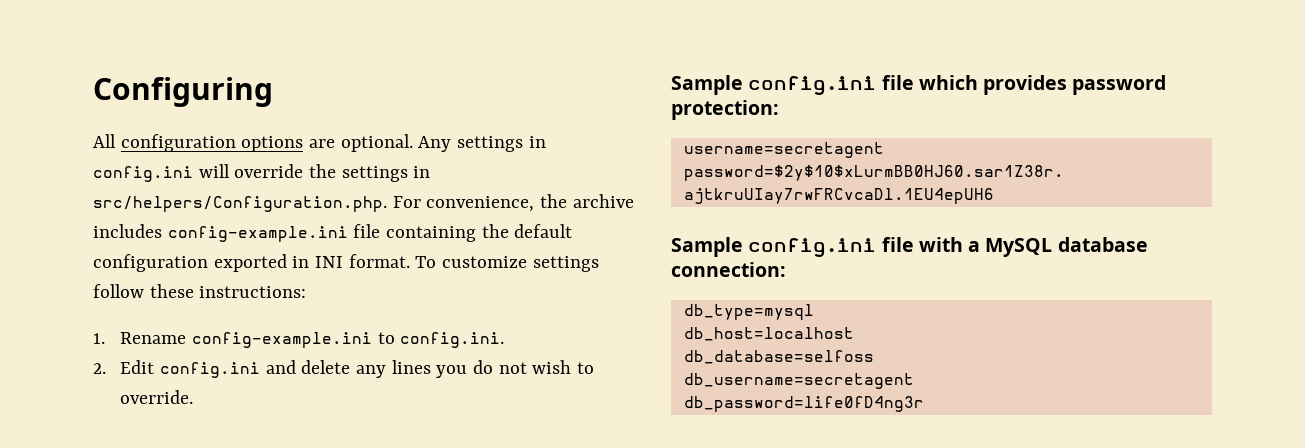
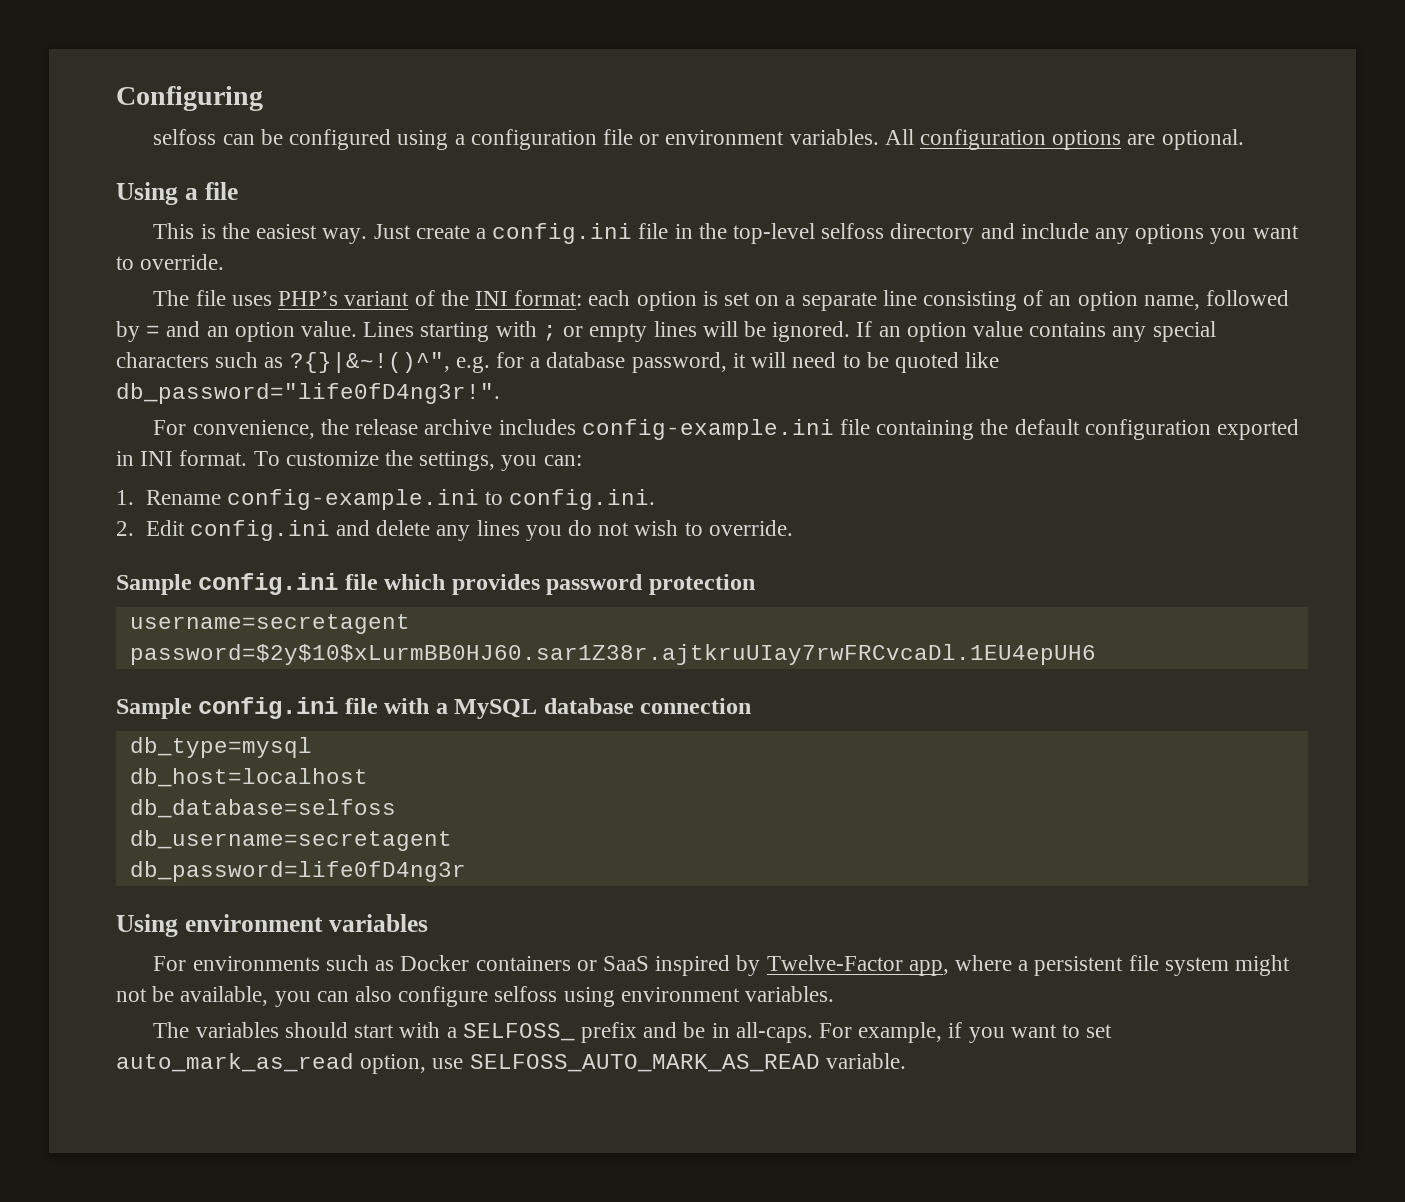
(273, 92) none -> [153,129,879,150] selfoss can be configured using a configuration file or environment variables.
[418,136,546,152] [93,164,431,182] [93,196,387,212] Any settings in config.ini will override the settings in src/helpers/Configuration.php. -> [116,182,238,205] [153,223,1299,244] [116,254,225,270] [153,290,1290,311] [116,321,1216,342] [116,352,1000,373] [116,383,500,404] // Using a file // This is the easiest way. Just create a config.ini file in the top-level selfoss directory and include any options you want to override. // The file uses PHP’s variant of the INI format: each option is set on a separate line consisting of an option name, followed by = and an option value. Lines starting with ; or empty lines will be ignored. If an option value contains any special characters such as ?{}|&~!()^", e.g. for a database password, it will need to be quoted like db_password="life0fD4ng3r!". //
(568, 201) none -> [355,419,419,435] release
[532,256,599,272] [93,284,307,298] settings follow these instructions: -> [385,450,582,471] the settings, you can:
[671,100,779,120] protection: -> [648,574,755,595] protection
[671,262,786,277] connection: -> [640,698,752,714] connection
(924, 404) none -> [116,914,428,937] [153,955,1291,976] [116,986,835,1007] [153,1022,1113,1043] [116,1053,906,1074] // Using environment variables // For environments such as Docker containers or SaaS inspired by Twelve-Factor app, where a persistent file system might not be available, you can also configure selfoss using environment variables. // The variables should start with a SELFOSS_ prefix and be in all-caps. For example, if you want to set auto_mark_as_read option, use SELFOSS_AUTO_MARK_AS_READ variable.

